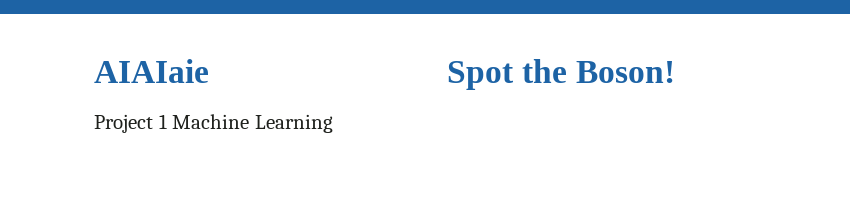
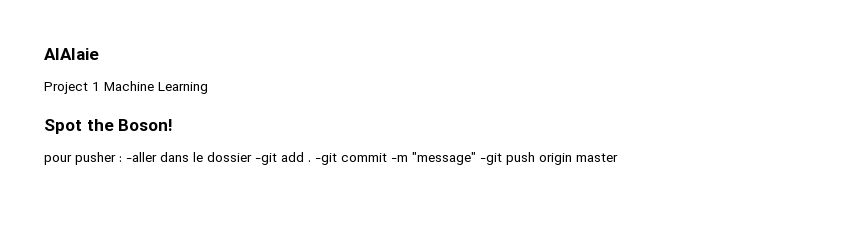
(676, 72) none -> [44,152,618,165] // pour pusher : -aller dans le dossier -git add . -git commit -m "message" -git push origin master

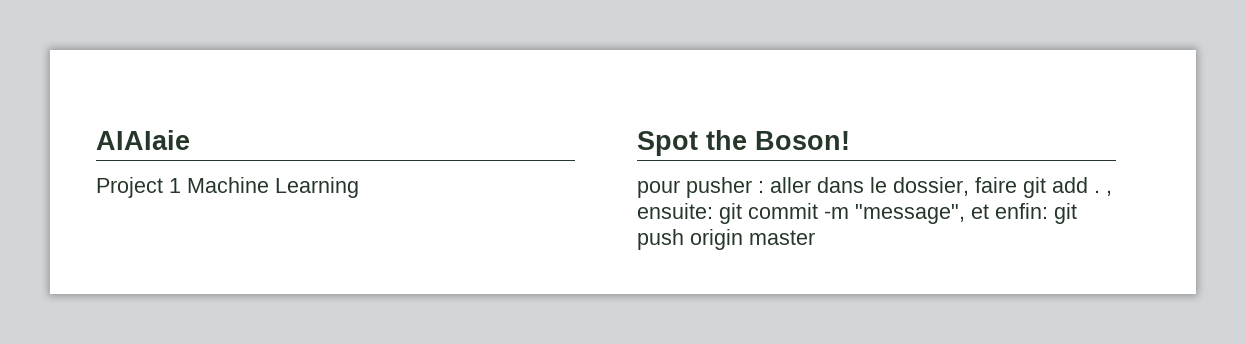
[126,152,157,162] -aller -> [770,177,811,193] aller
[207,152,502,165] dossier -git add . -git commit -m "message" -git -> [893,177,1112,198] [637,203,1077,224] dossier, faire git add . , ensuite: git commit -m "message", et enfin: git

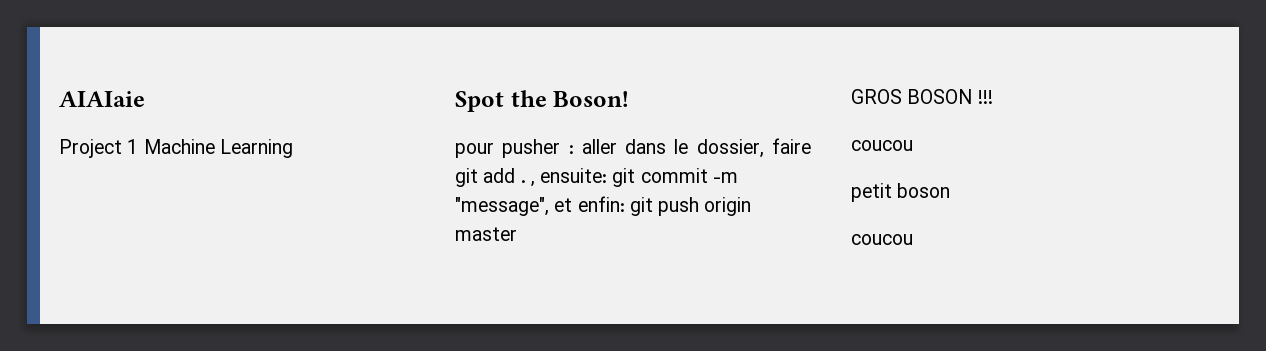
(815, 237) none -> [851,89,993,104] [851,140,913,151] [851,183,951,202] [851,234,913,245] // GROS BOSON !!! // coucou // petit boson // coucou

